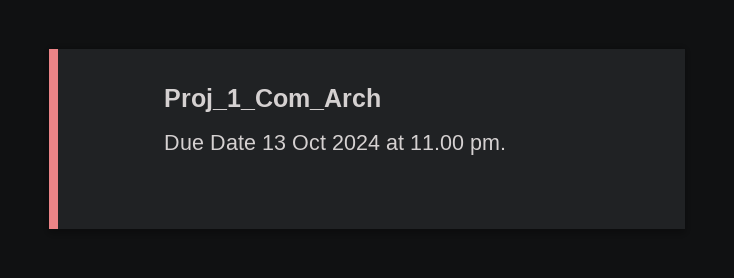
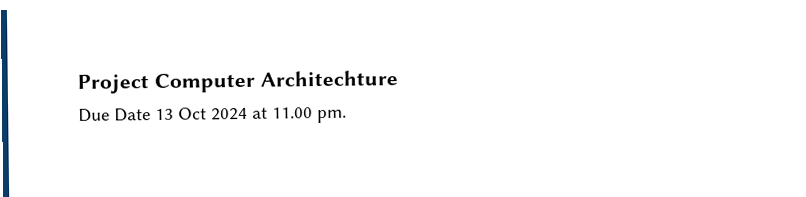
[164,88,381,112] Proj_1_Com_Arch -> [77,70,398,94] Project Computer Architechture

